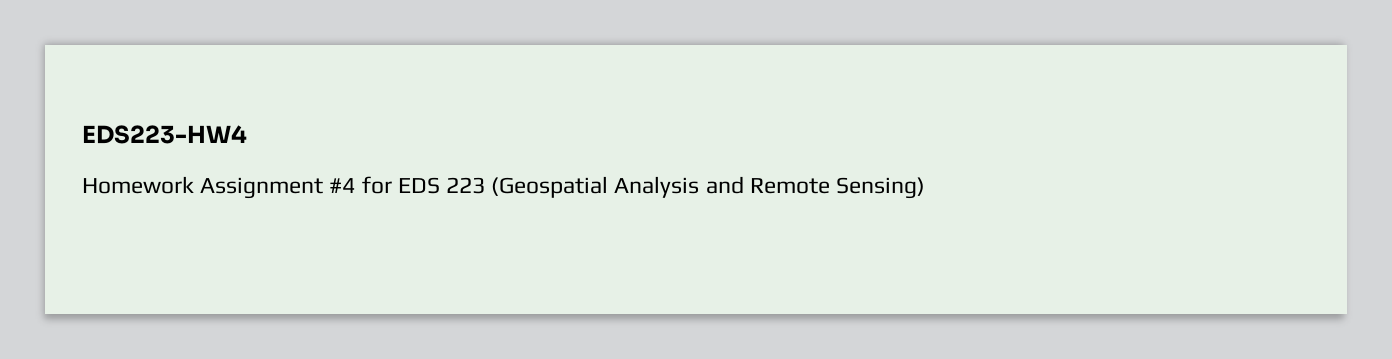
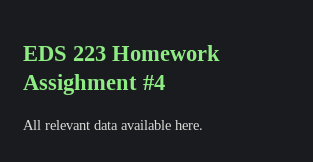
[82,125,247,144] [82,176,926,199] EDS223-HW4 // Homework Assignment #4 for EDS 223 (Geospatial Analysis and Remote Sensing) -> [23,45,221,61] [23,74,166,95] [23,120,203,130] EDS 223 Homework Assighment #4 // All relevant data available here.

